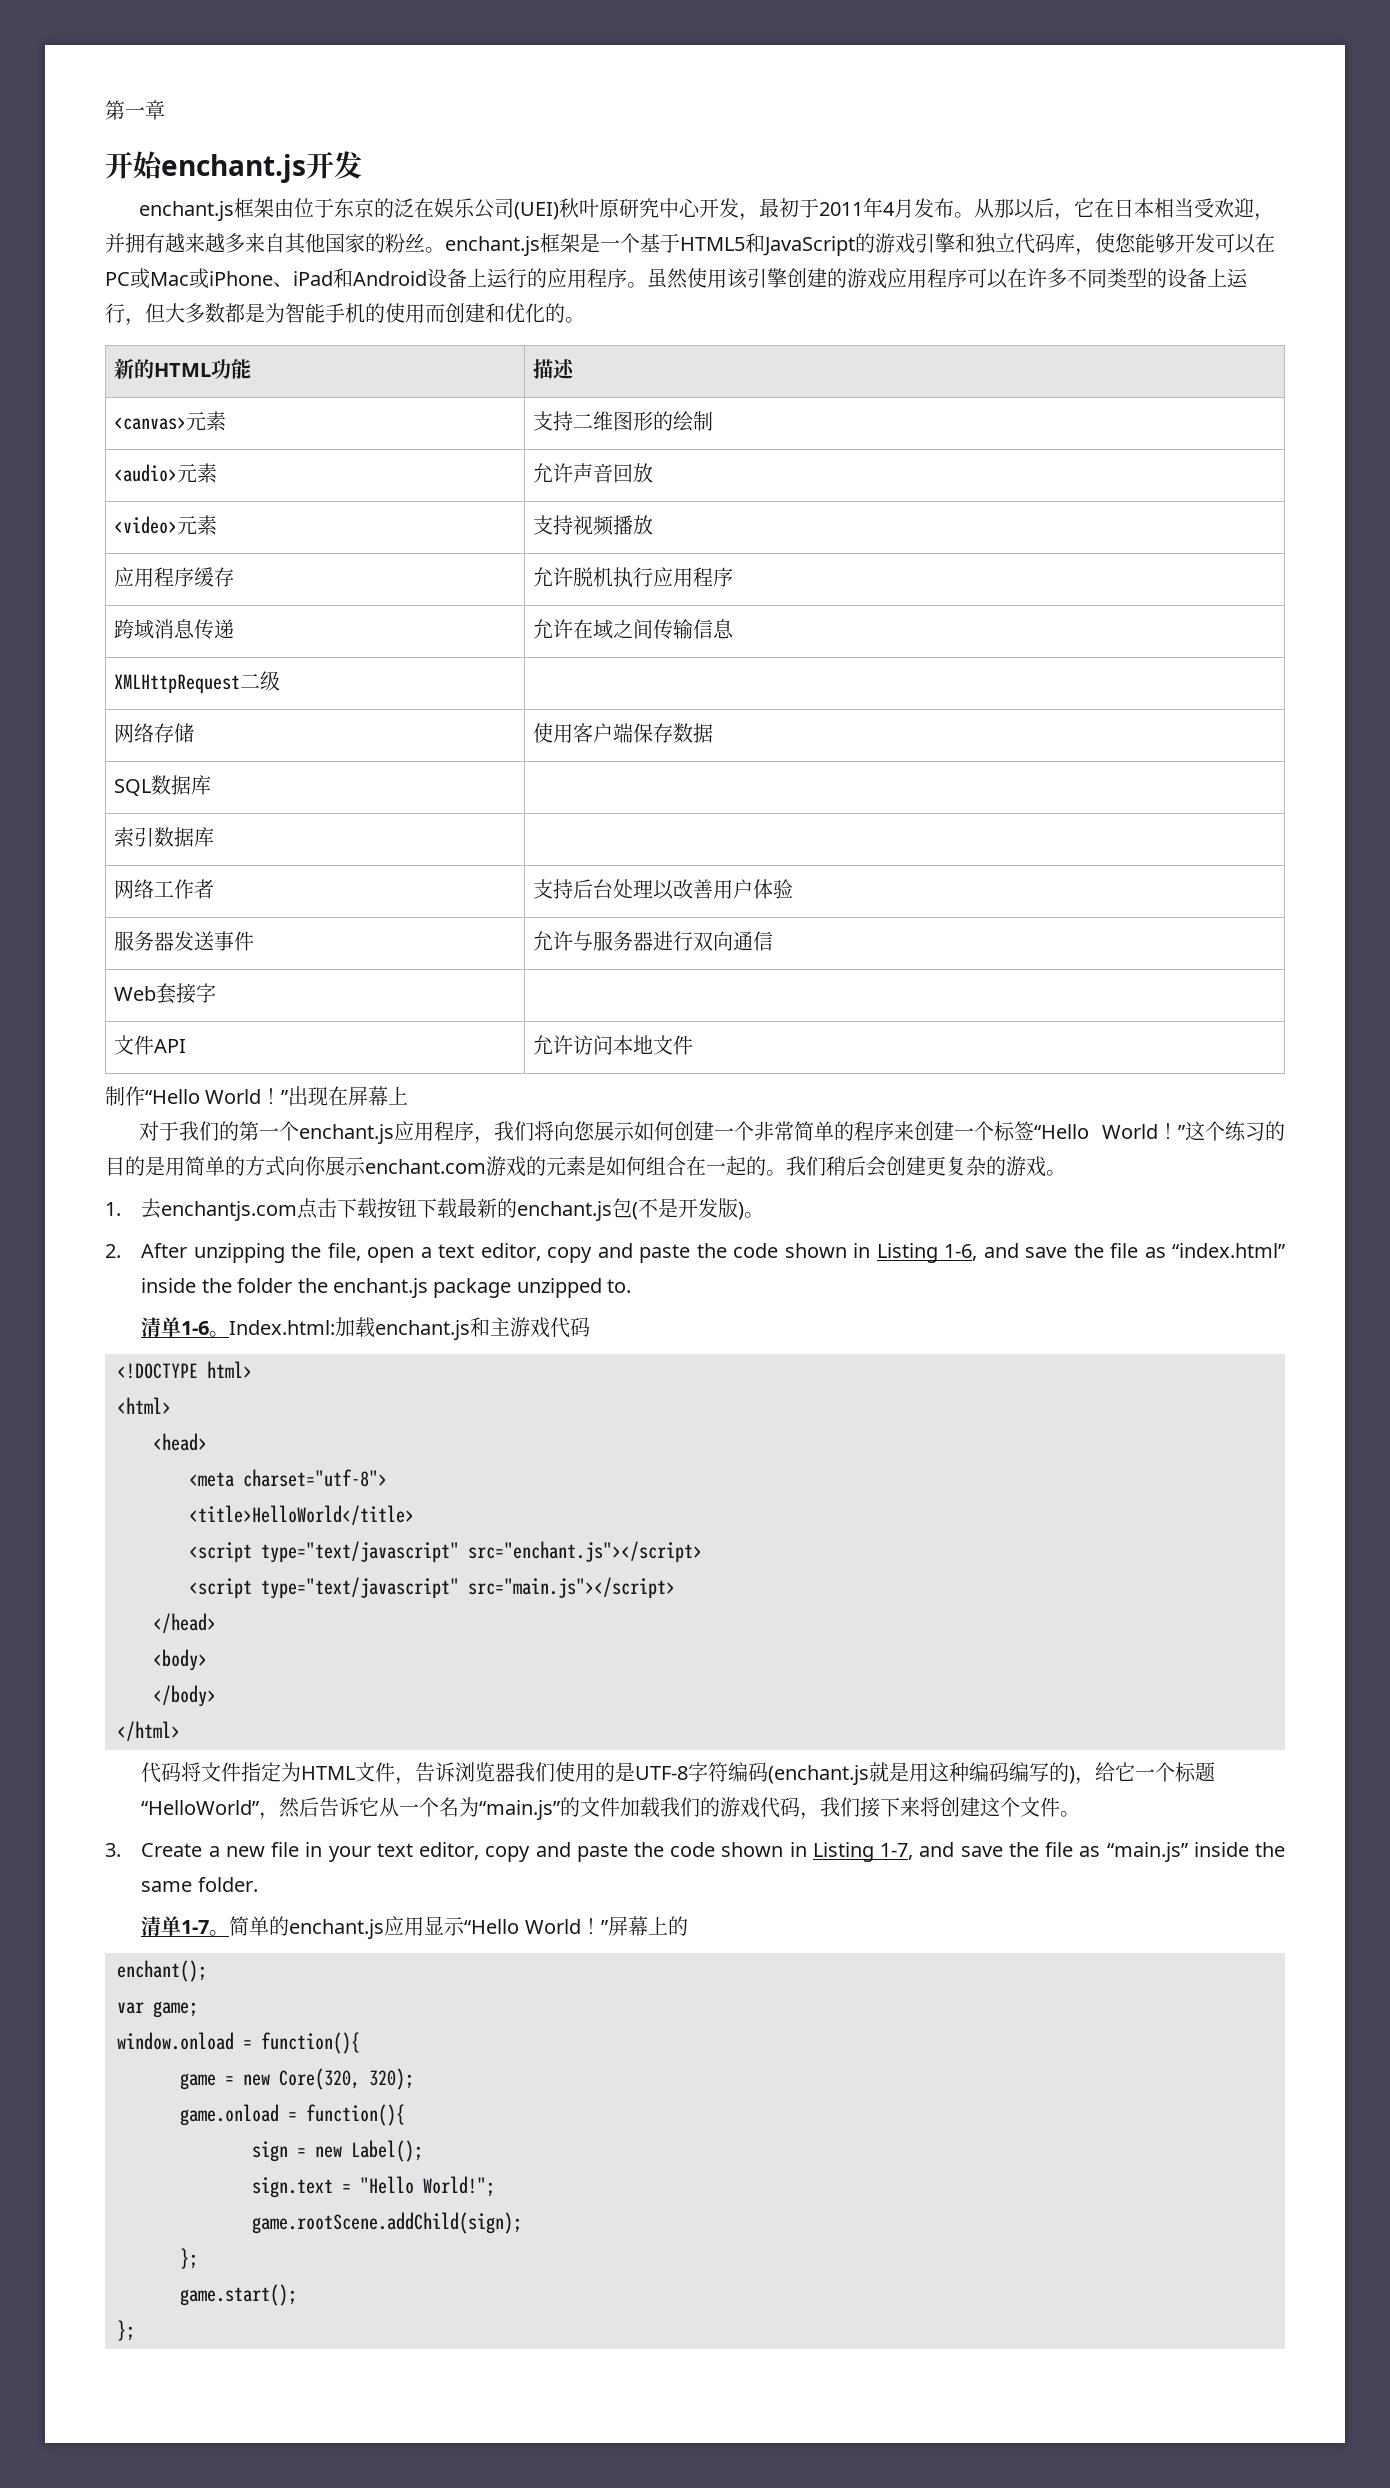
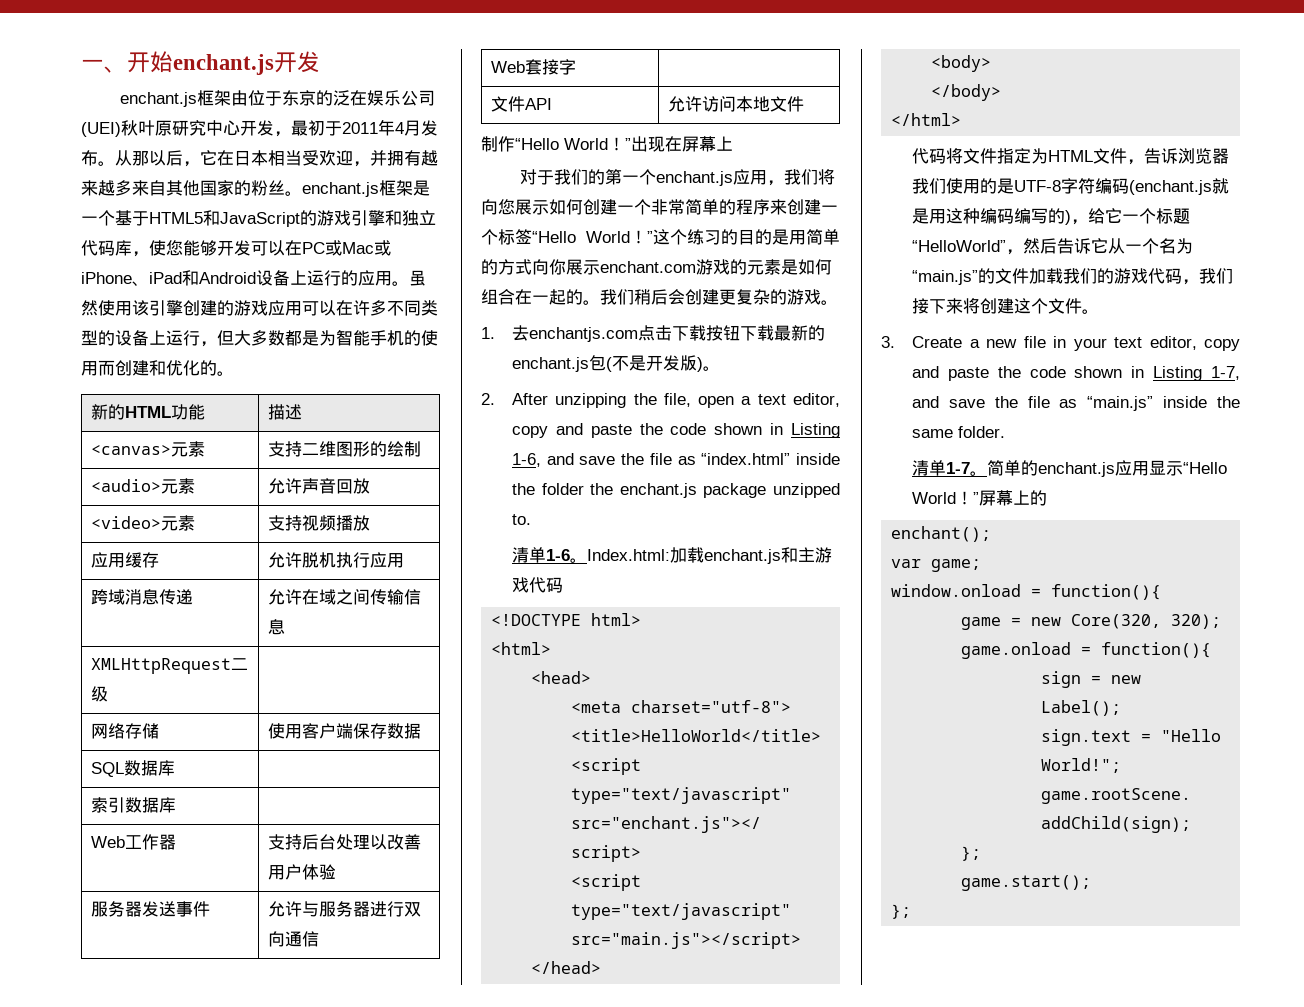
[105,100,165,120] 第一章 // -> [81,59,127,73] 一、
[587,268,627,288] 程序 -> (392, 278) none
[927,268,967,288] 程序 -> (302, 308) none
[153,567,194,587] 程序 -> (126, 560) none
[692,567,733,587] 程序 -> (405, 560) none
[113,879,214,899] 网络工作者 -> [91,834,177,850] Web工作器
[434,1121,475,1141] 程序 -> (767, 177) none

